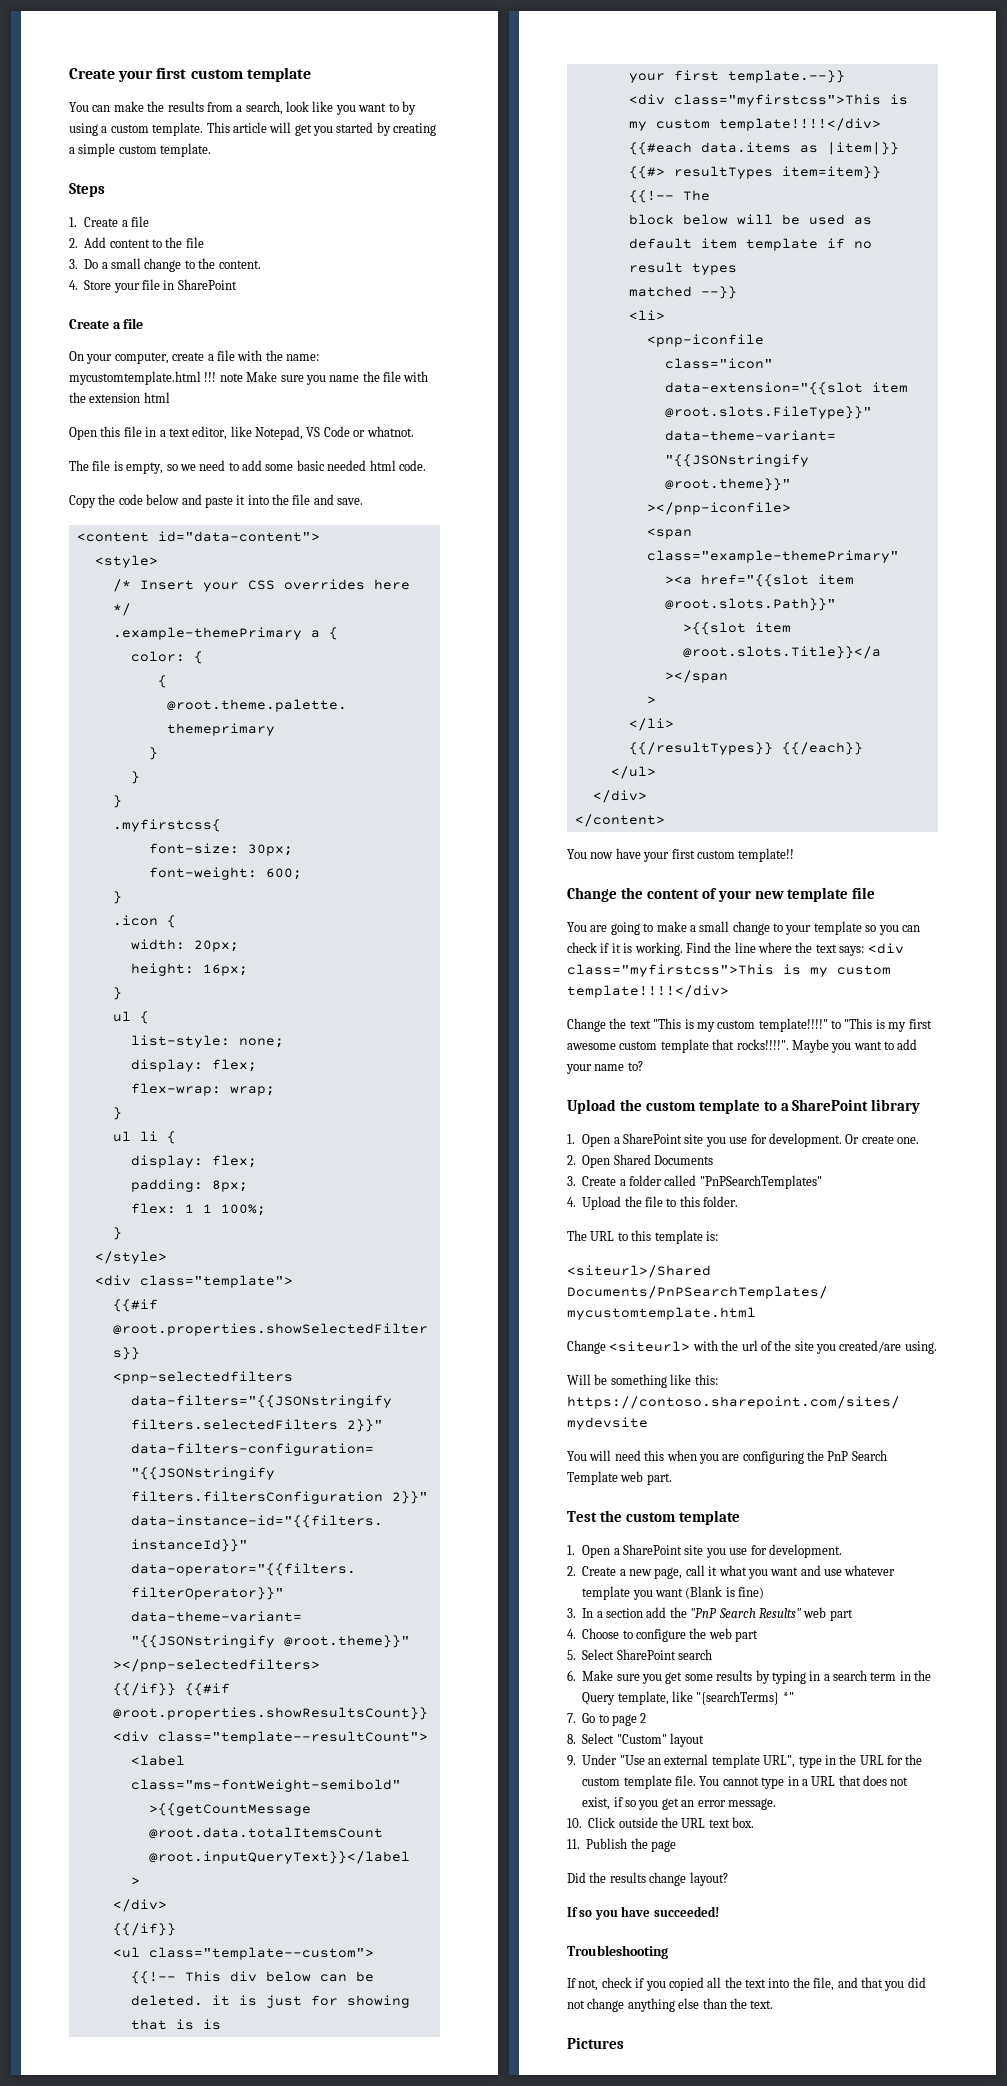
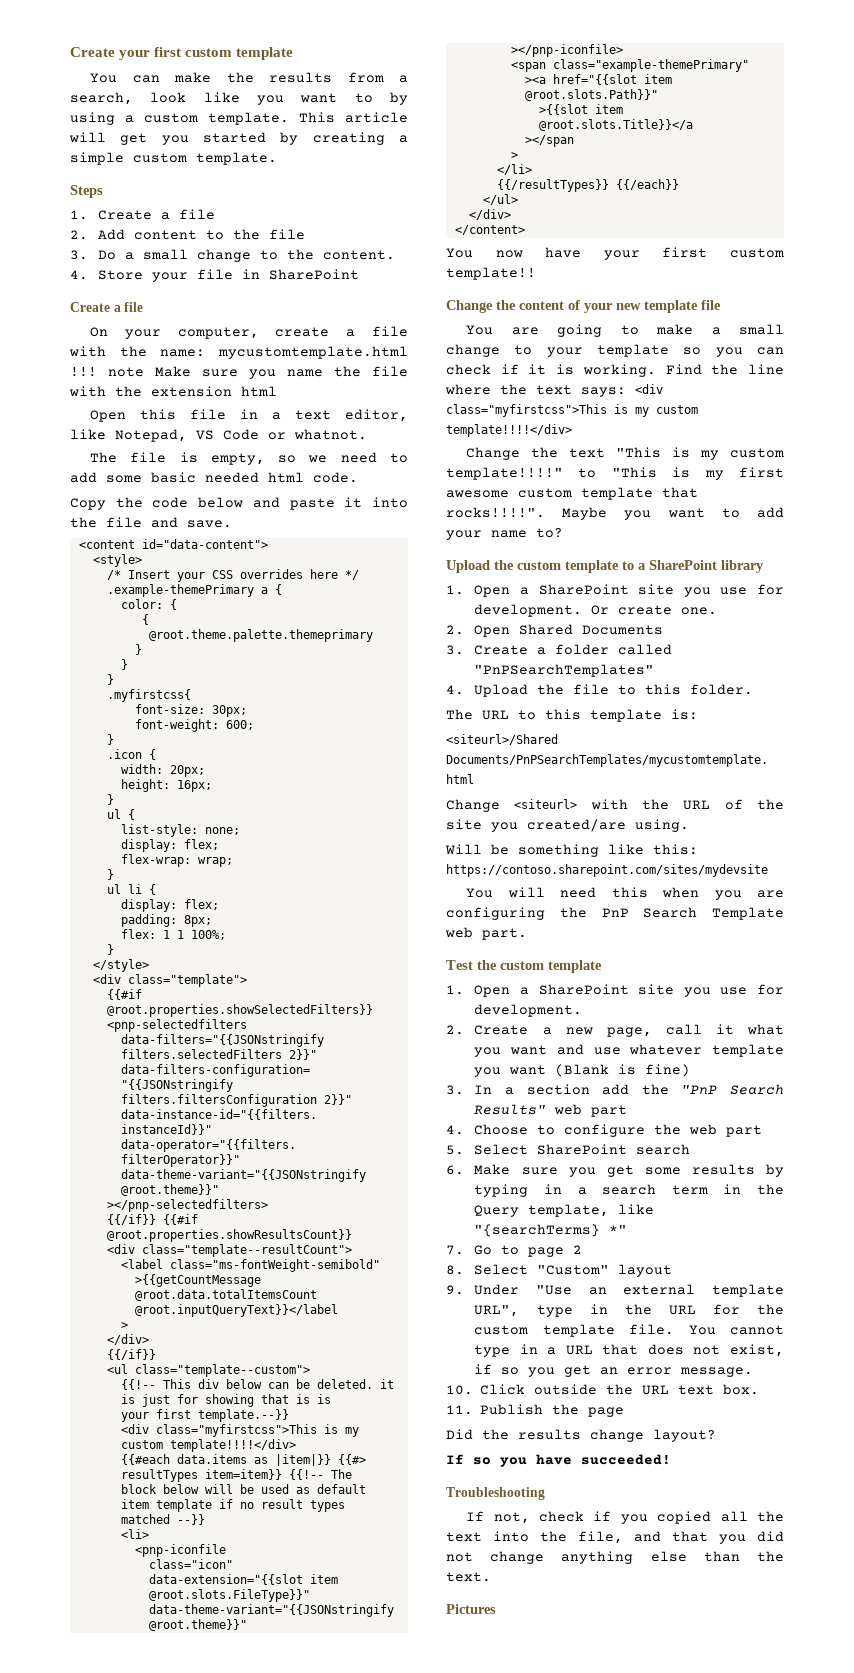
[741,1340,758,1351] url -> [683,800,711,810] URL

